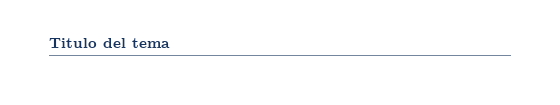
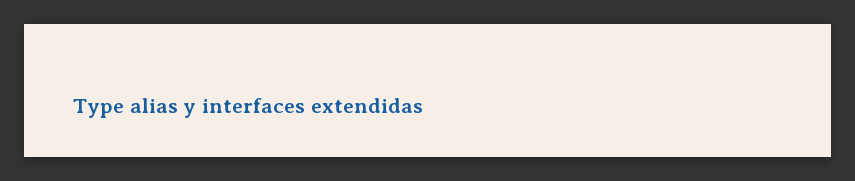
[49,38,170,48] Titulo del tema -> [73,98,423,118] Type alias y interfaces extendidas

